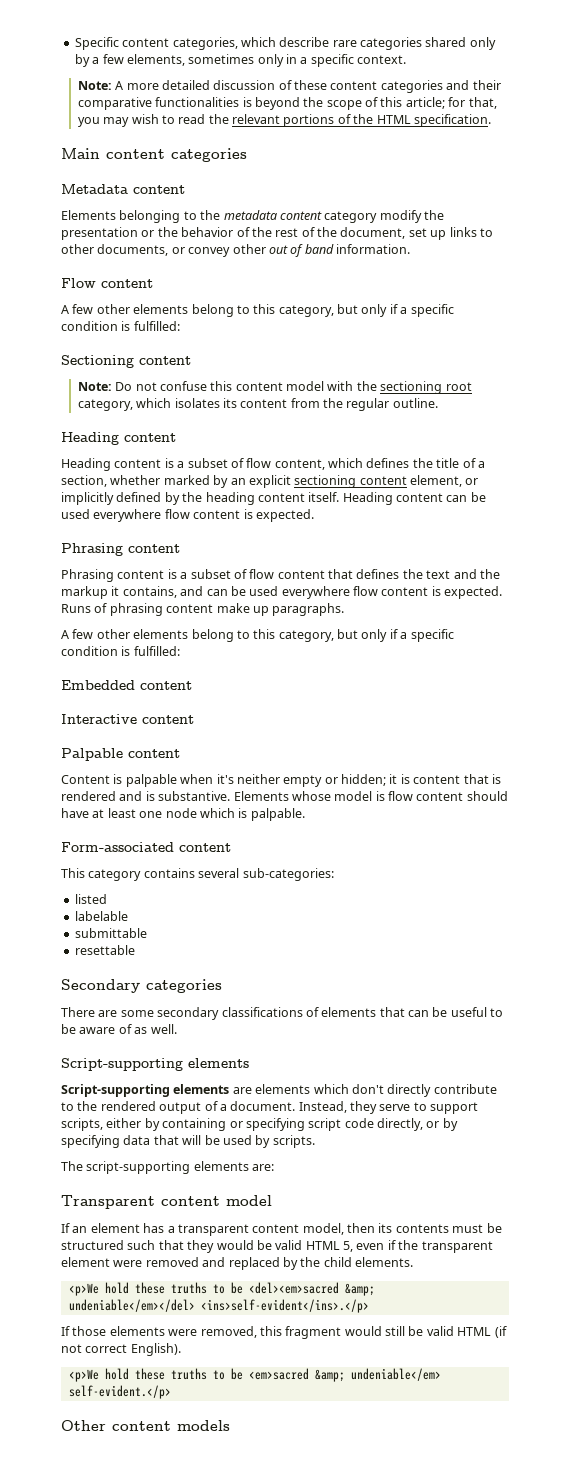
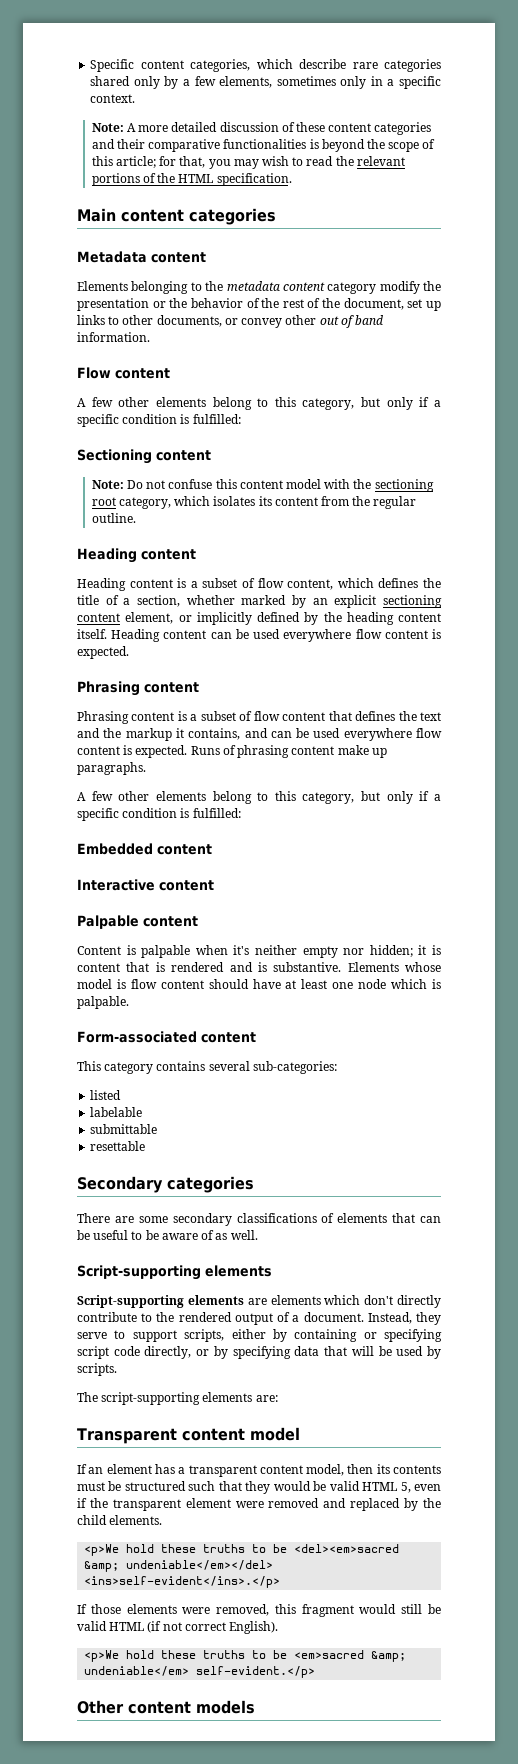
[324,777,338,784] or -> [343,948,365,955] nor

